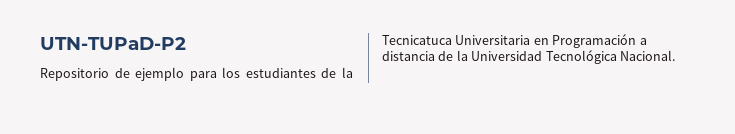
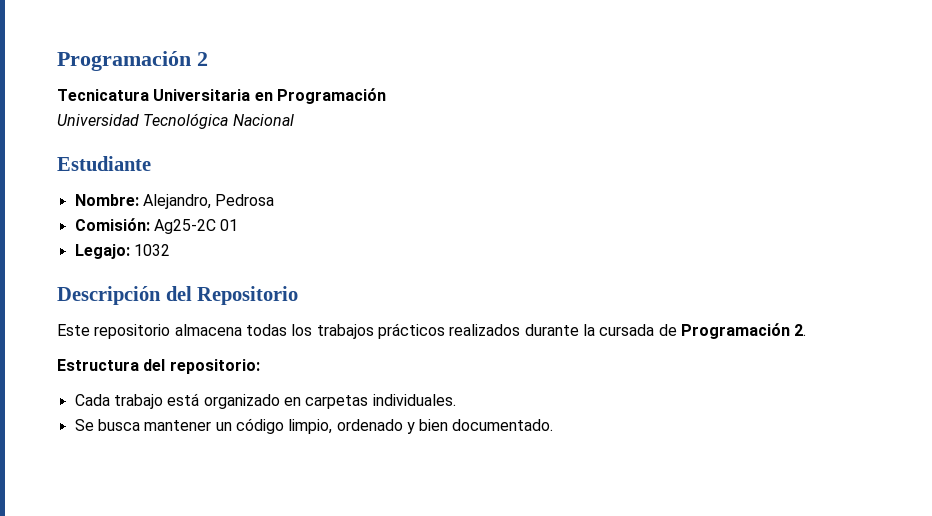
[40,37,186,50] [40,67,353,81] [382,34,647,48] [382,50,675,64] UTN-TUPaD-P2 // Repositorio de ejemplo para los estudiantes de la Tecnicatuca Universitaria en Programación a distancia de la Universidad Tecnológica Nacional. -> [57,51,208,71] [57,88,386,104] [57,113,294,129] [57,156,151,171] [74,194,275,209] [74,218,239,234] [74,244,170,259] [57,286,299,305] [57,323,807,339] [57,359,260,374] [74,393,456,409] [74,418,554,434] Programación 2 // Tecnicatura Universitaria en Programación // Universidad Tecnológica Nacional // Estudiante // Nombre: Alejandro, Pedrosa // Comisión: Ag25-2C 01 // Legajo: 1032 // Descripción del Repositorio // Este repositorio almacena todas los trabajos prácticos realizados durante la cursada de Programación 2. // Estructura del repositorio: // Cada trabajo está organizado en carpetas individuales. // Se busca mantener un código limpio, ordenado y bien documentado.

